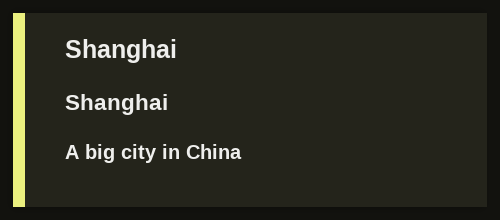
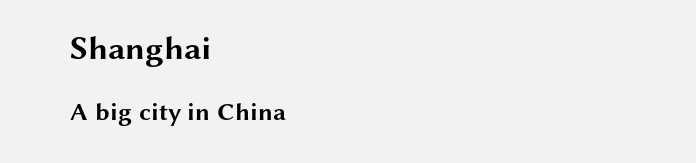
[65,39,177,63] [65,94,168,115] Shanghai // Shanghai -> [70,36,211,67] Shanghai

